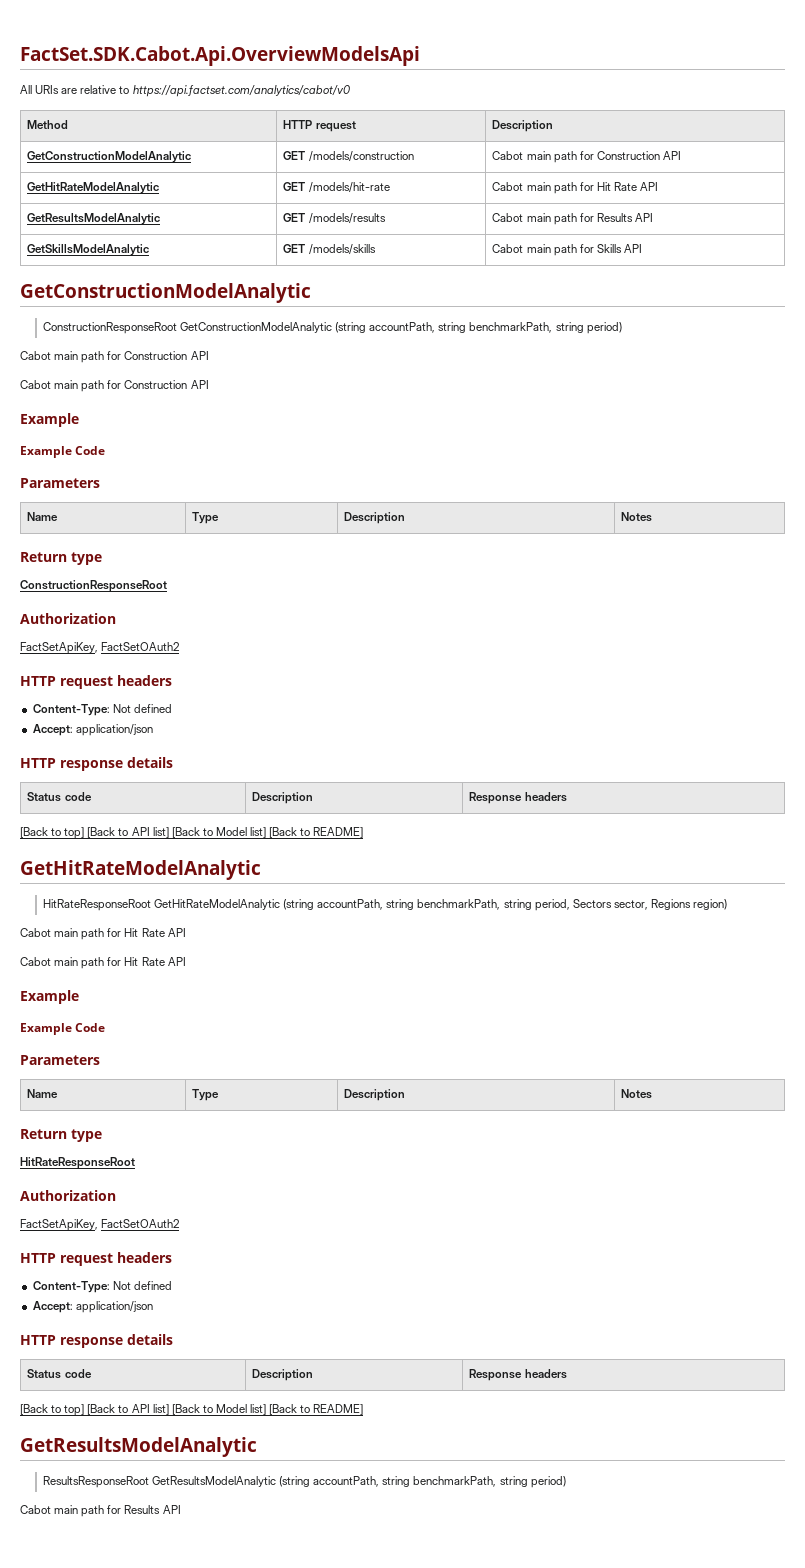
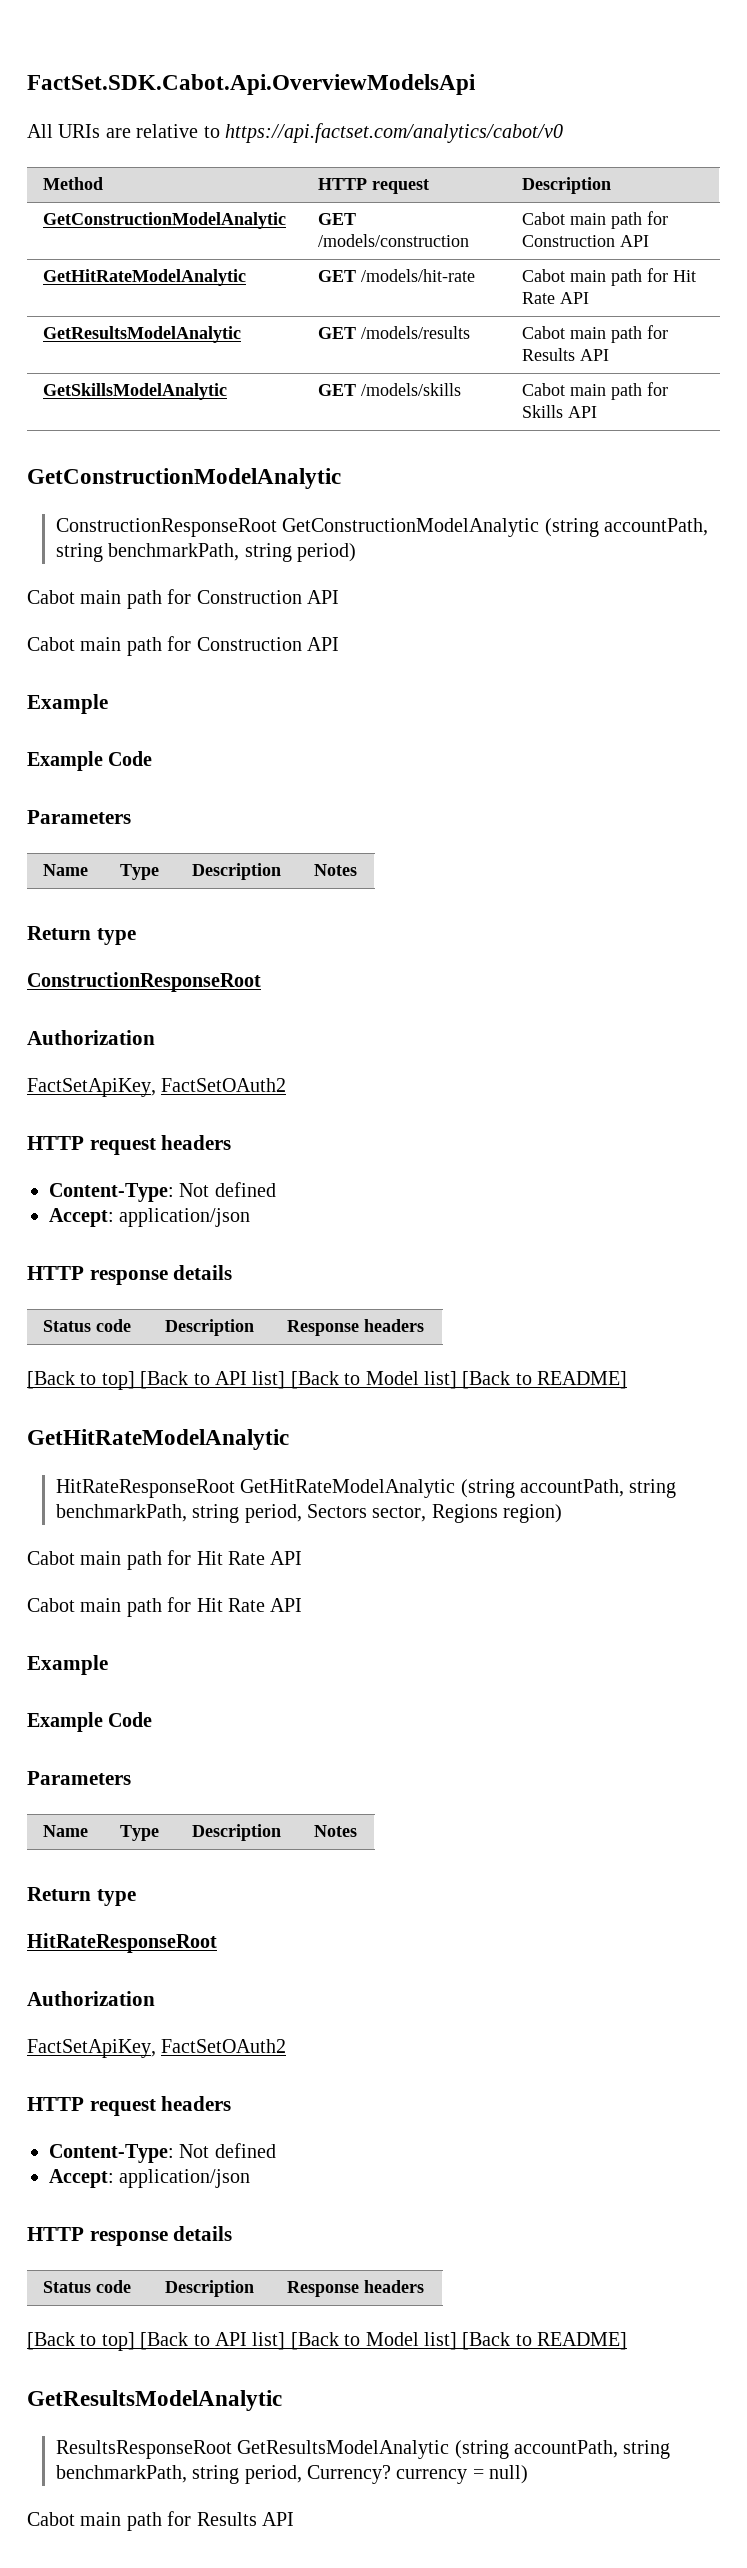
[530,1476,566,1488] period) -> [244,2465,529,2484] period, Currency? currency = null)

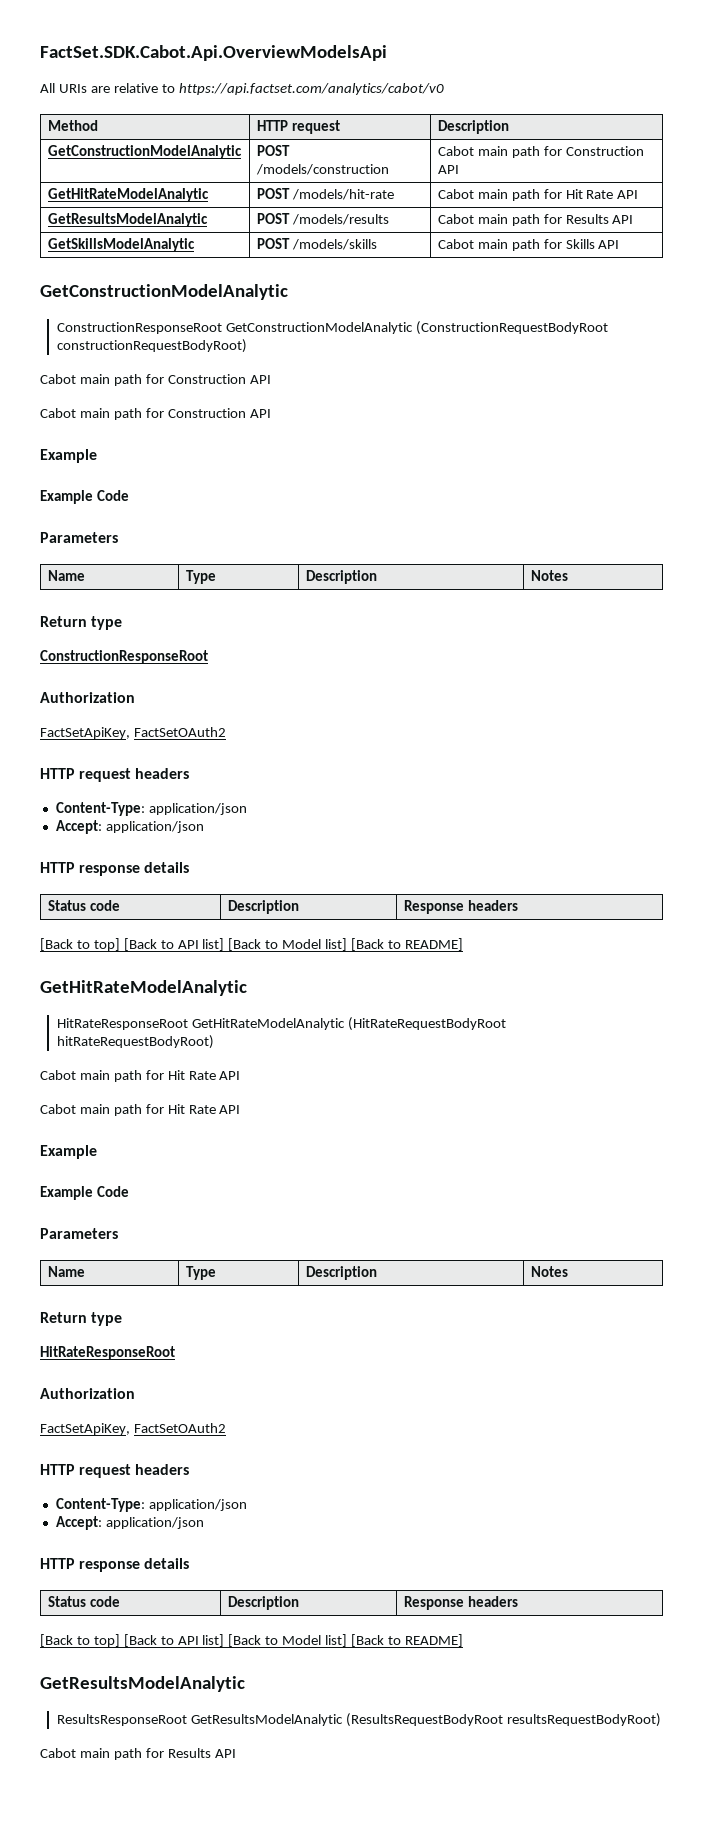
[317,213,356,225] GET -> [256,145,290,156] POST
[317,270,356,282] GET -> [256,188,290,199] POST
[317,327,356,339] GET -> [256,213,290,224] POST
[317,384,356,396] GET -> [256,238,290,249] POST
[544,518,709,537] [55,543,357,562] (string accountPath, string benchmarkPath, string period) -> [415,321,608,335] [57,339,248,353] (ConstructionRequestBodyRoot constructionRequestBodyRoot)
[179,1182,276,1197] Not defined -> [148,803,247,815] application/json
[460,1479,677,1498] [55,1504,563,1523] (string accountPath, string benchmarkPath, string period, Sectors sector, Regions region) -> [347,1017,506,1031] [57,1035,215,1049] (HitRateRequestBodyRoot hitRateRequestBodyRoot)
[179,2143,276,2158] Not defined -> [148,1499,247,1511] application/json
[454,2440,671,2459] [55,2465,529,2484] (string accountPath, string benchmarkPath, string period, Currency? currency = null) -> [345,1713,661,1727] (ResultsRequestBodyRoot resultsRequestBodyRoot)

